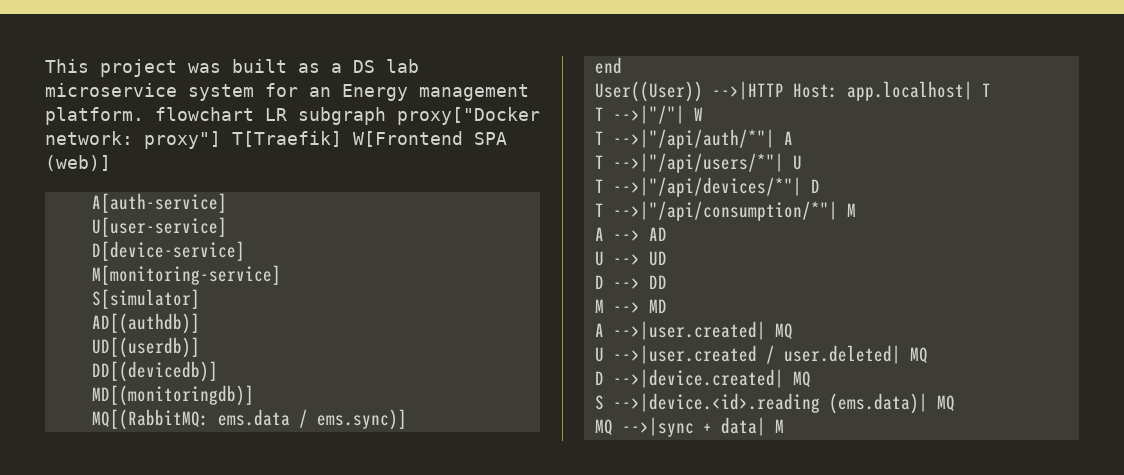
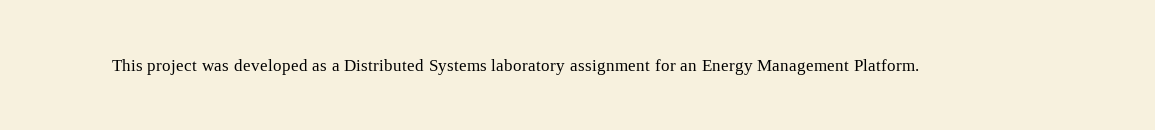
[232,59,287,73] built -> [233,59,308,75] developed
[353,59,419,73] [45,83,529,101] [45,107,540,125] [45,131,507,149] [45,155,111,171] [91,193,227,213] [91,217,227,237] [91,241,245,261] [91,265,281,285] [91,289,200,309] [91,313,200,334] [91,337,200,358] [91,361,218,382] [91,385,254,406] [91,409,407,430] [594,57,622,74] [594,81,991,102] [594,105,703,124] [594,129,793,149] [594,153,802,173] [594,177,820,197] [594,201,856,221] [594,227,667,241] [594,251,667,266] [594,275,667,289] [594,299,667,313] [594,321,793,340] [594,345,928,364] [594,369,811,388] [594,393,955,414] [594,417,784,437] DS lab microservice system for an Energy management platform. flowchart LR subgraph proxy["Docker network: proxy"] T[Traefik] W[Frontend SPA (web)] // A[auth-service] // U[user-service] // D[device-service] // M[monitoring-service] // S[simulator] // AD[(authdb)] // UD[(userdb)] // DD[(devicedb)] // MD[(monitoringdb)] // MQ[(RabbitMQ: ems.data / ems.sync)] // end // User((User)) -->|HTTP Host: app.localhost| T // T -->|"/"| W // T -->|"/api/auth/*"| A // T -->|"/api/users/*"| U // T -->|"/api/devices/*"| D // T -->|"/api/consumption/*"| M // A --> AD // U --> UD // D --> DD // M --> MD // A -->|user.created| MQ // U -->|user.created / user.deleted| MQ // D -->|device.created| MQ // S -->|device.<id>.reading (ems.data)| MQ // MQ -->|sync + data| M -> [344,59,919,75] Distributed Systems laboratory assignment for an Energy Management Platform.

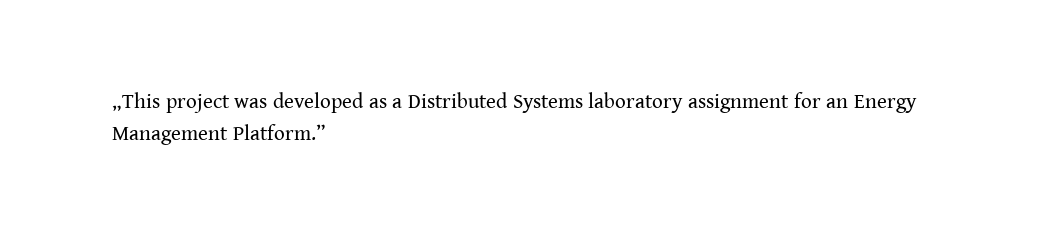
[111,59,143,71] This -> [112,92,160,111] „This
[853,59,919,71] Platform. -> [232,124,326,140] Platform.”

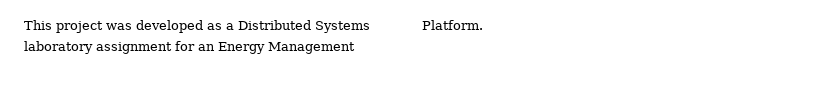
[112,92,160,111] „This -> [24,20,52,30] This
[232,124,326,140] Platform.” -> [422,20,483,30] Platform.

